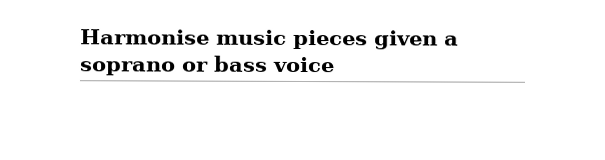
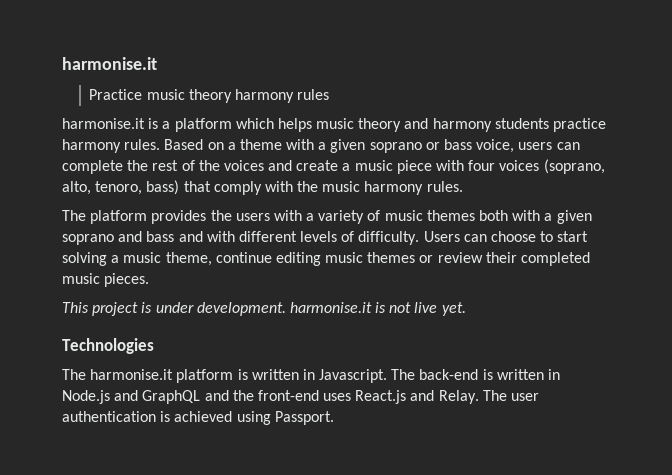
[80,29,459,50] [80,55,335,76] Harmonise music pieces given a soprano or bass voice -> [62,57,157,70] [89,89,330,103] [62,118,607,132] [62,139,580,153] [62,159,605,174] [62,180,463,195] [62,210,592,224] [62,231,589,245] [62,252,591,266] [62,273,150,287] [62,302,466,316] [62,338,154,354] [62,369,561,383] [62,390,540,404] [62,411,334,425] harmonise.it // Practice music theory harmony rules // harmonise.it is a platform which helps music theory and harmony students practice harmony rules. Based on a theme with a given soprano or bass voice, users can complete the rest of the voices and create a music piece with four voices (soprano, alto, tenoro, bass) that comply with the music harmony rules. // The platform provides the users with a variety of music themes both with a given soprano and bass and with different levels of difficulty. Users can choose to start solving a music theme, continue editing music themes or review their completed music pieces. // This project is under development. harmonise.it is not live yet. // Technologies // The harmonise.it platform is written in Javascript. The back-end is written in Node.js and GraphQL and the front-end uses React.js and Relay. The user authentication is achieved using Passport.

